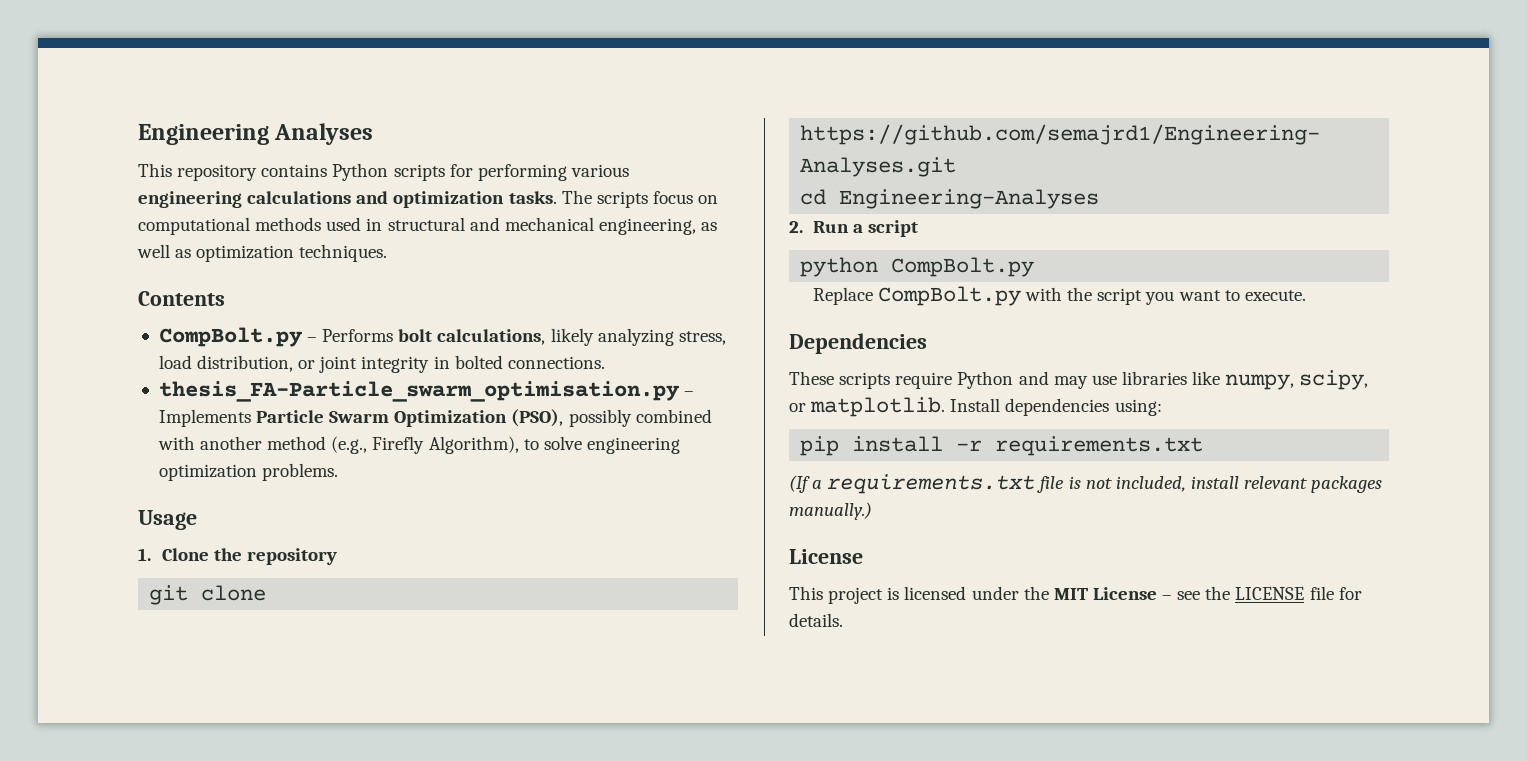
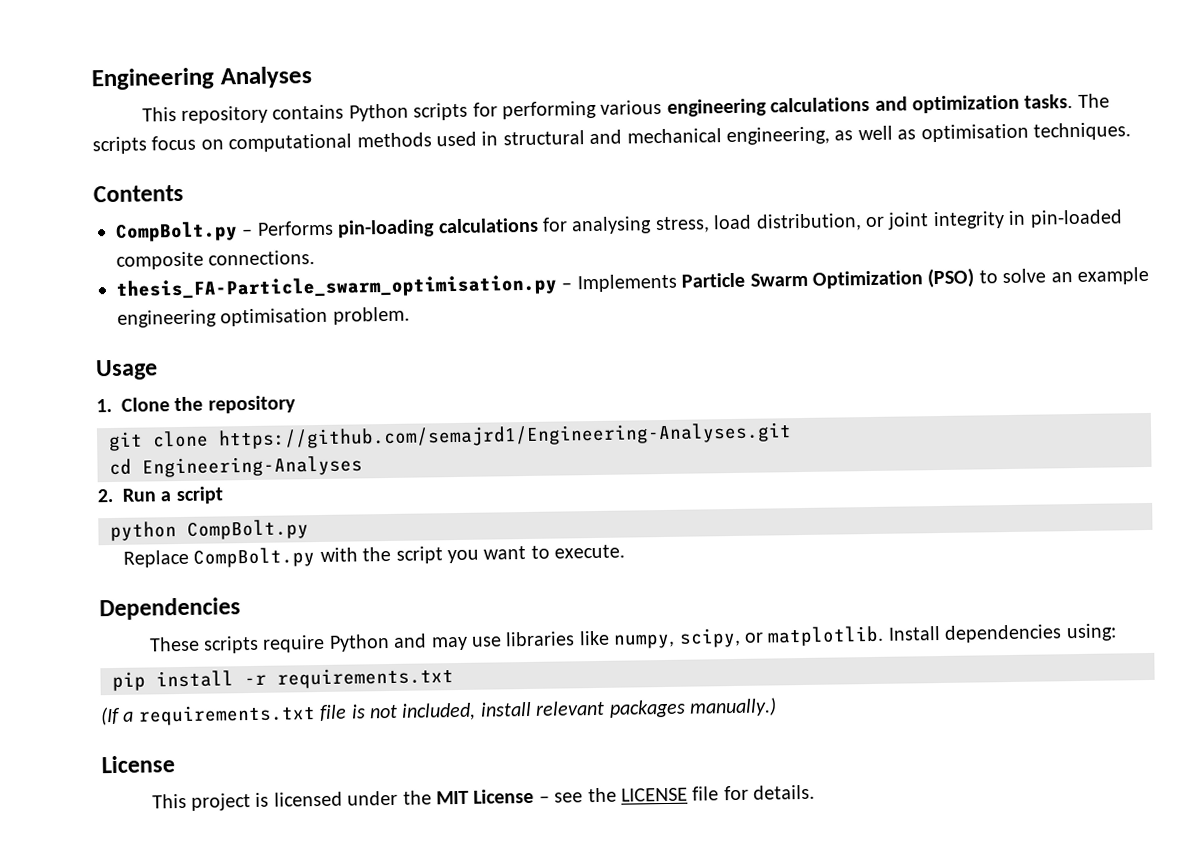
[196,245,295,262] optimization -> [920,123,1029,143] optimisation
[398,328,674,346] bolt calculations, likely analyzing -> [337,216,653,238] pin-loading calculations for analysing
[454,355,503,369] bolted -> [1029,209,1123,228] [116,251,204,270] pin-loaded composite
[511,409,712,427] [157,436,680,454] [158,463,339,481] (PSO), possibly combined with another method (e.g., Firefly Algorithm), to solve engineering optimization problems. -> [927,266,1149,289] [117,306,410,328] (PSO) to solve an example engineering optimisation problem.

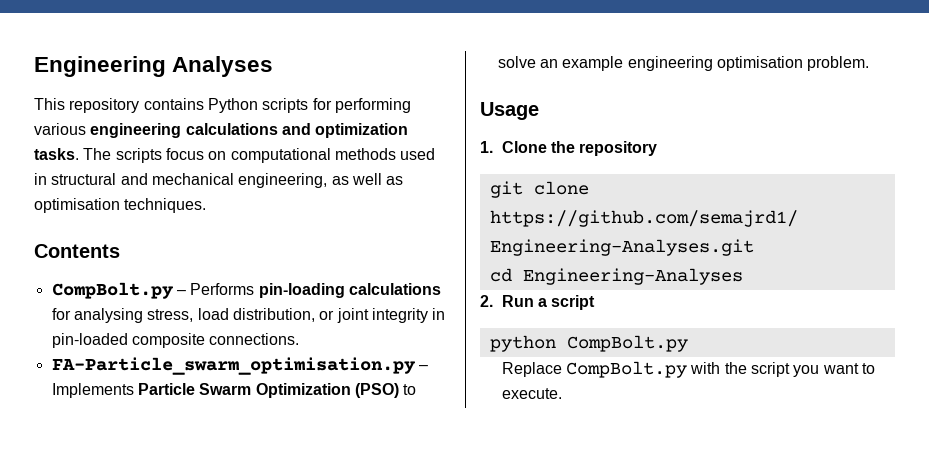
[116,274,558,300] thesis_FA-Particle_swarm_optimisation.py -> [51,357,416,375] FA-Particle_swarm_optimisation.py
[99,597,241,621] [148,623,1117,654] [112,667,454,692] [100,697,777,726] [101,755,175,774] [151,784,816,811] // Dependencies // These scripts require Python and may use libraries like numpy, scipy, or matplotlib. Install dependencies using: // pip install -r requirements.txt // (If a requirements.txt file is not included, install relevant packages manually.) // License // This project is licensed under the MIT License – see the LICENSE file for details. -> (562, 393) none

